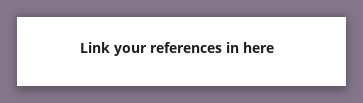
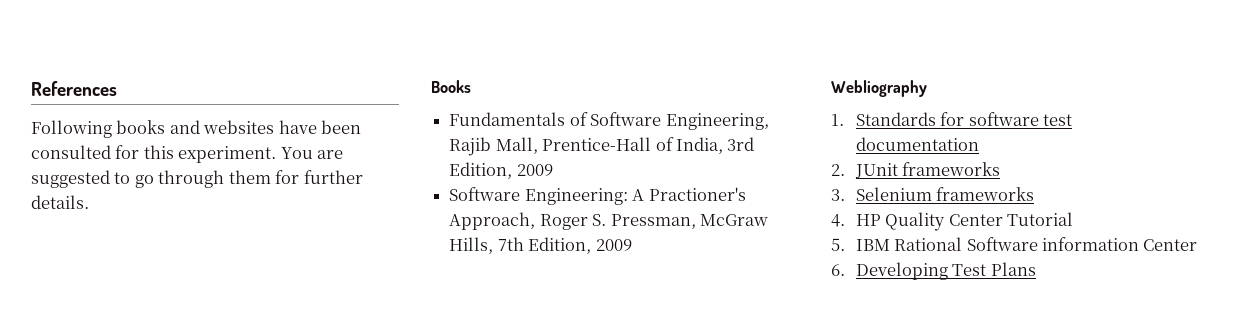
[80,42,274,56] Link your references in here -> [31,81,117,96] [31,120,362,138] [31,145,344,163] [31,170,363,188] [31,195,89,209] [431,80,471,93] [449,112,769,130] [449,137,755,156] [449,162,553,179] [449,187,746,205] [449,212,768,230] [449,237,632,254] [831,80,927,97] [831,112,1072,126] [855,137,979,151] [831,162,1001,179] [831,187,1035,201] [831,212,1073,231] [831,237,1198,251] [831,262,1036,280] References // Following books and websites have been consulted for this experiment. You are suggested to go through them for further details. // Books // Fundamentals of Software Engineering, Rajib Mall, Prentice-Hall of India, 3rd Edition, 2009 // Software Engineering: A Practioner's Approach, Roger S. Pressman, McGraw Hills, 7th Edition, 2009 // Webliography // 1. Standards for software test documentation // 2. JUnit frameworks // 3. Selenium frameworks // 4. HP Quality Center Tutorial // 5. IBM Rational Software information Center // 6. Developing Test Plans

